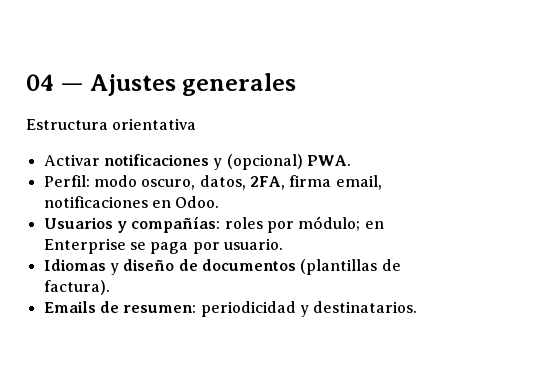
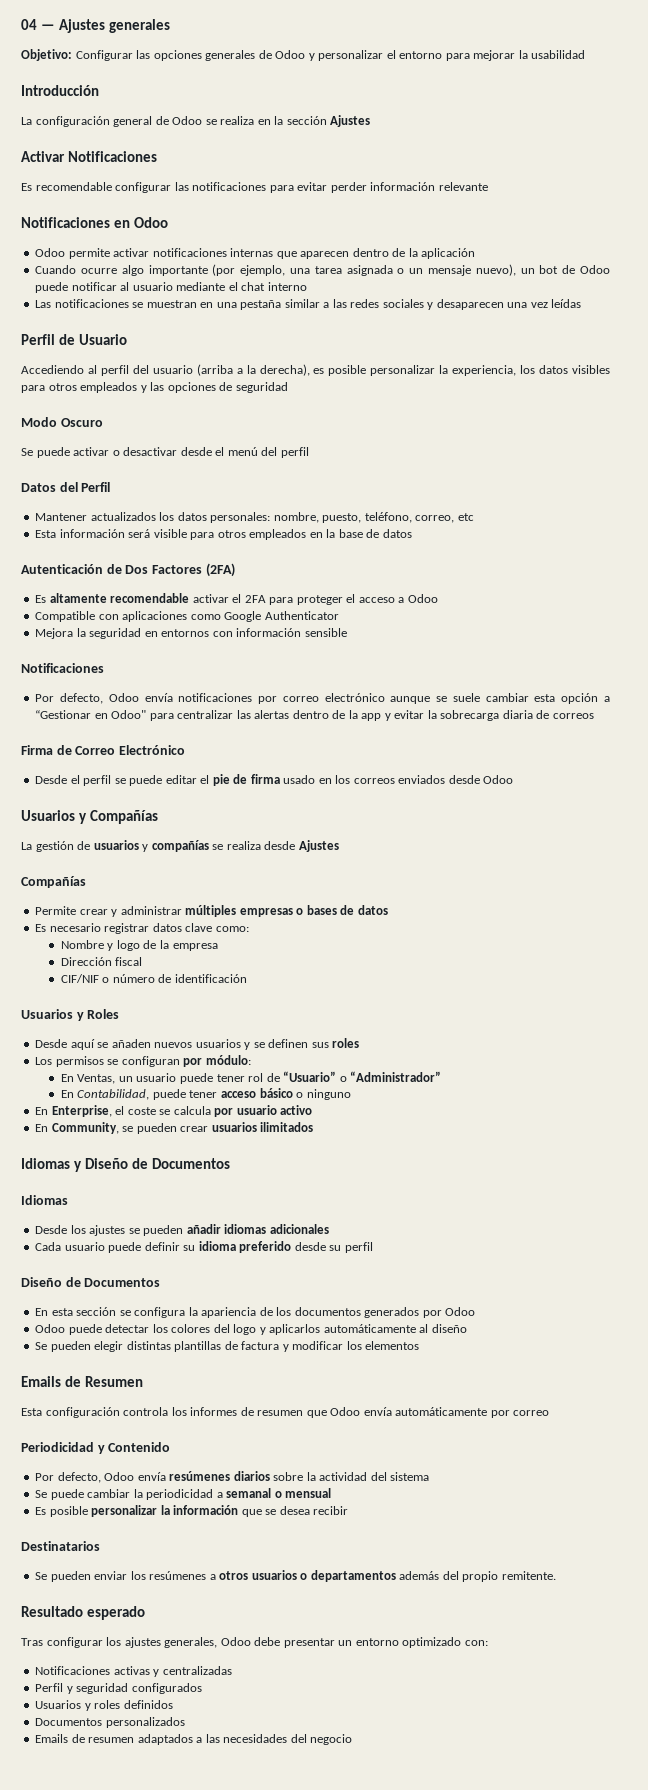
[26,118,197,130] [43,154,351,170] [43,175,382,190] [43,196,220,208] [43,216,384,233] [43,238,283,254] [43,259,401,275] [43,280,110,295] [43,301,418,317] Estructura orientativa // Activar notificaciones y (opcional) PWA. // Perfil: modo oscuro, datos, 2FA, firma email, notificaciones en Odoo. // Usuarios y compañías: roles por módulo; en Enterprise se paga por usuario. // Idiomas y diseño de documentos (plantillas de factura). // Emails de resumen: periodicidad y destinatarios. -> [21,49,586,61] [21,85,99,96] [21,115,371,127] [21,151,157,162] [21,182,488,193] [21,217,168,228] [35,248,476,259] [35,264,611,276] [35,282,307,293] [35,299,582,310] [21,334,127,345] [21,364,610,376] [21,382,288,393] [21,417,103,427] [21,447,309,458] [21,482,111,492] [35,512,474,523] [35,529,412,540] [21,563,235,577] [35,593,438,605] [35,611,339,622] [35,628,347,639] [21,663,104,673] [35,693,611,704] [35,710,594,721] [21,745,185,755] [35,774,514,786] [21,810,158,824] [21,840,339,852] [21,876,86,888] [35,905,388,917] [35,923,249,934] [60,940,218,951] [60,957,143,966] [60,974,247,983] [21,1009,120,1021] [35,1038,360,1050] [35,1055,251,1067] [60,1071,442,1084] [60,1088,351,1100] [35,1105,313,1117] [35,1122,314,1134] [21,1158,230,1172] [21,1195,68,1205] [35,1224,329,1236] [35,1241,373,1253] [21,1277,161,1287] [35,1307,476,1318] [35,1324,467,1335] [35,1341,420,1352] [21,1376,143,1387] [21,1407,550,1418] [21,1442,171,1454] [35,1471,430,1483] [35,1488,332,1500] [35,1505,349,1517] [21,1541,100,1551] [35,1570,556,1582] [21,1606,145,1620] [21,1637,488,1648] [35,1666,232,1677] [35,1683,202,1694] [35,1700,173,1711] [35,1717,185,1728] [35,1734,353,1745] Objetivo: Configurar las opciones generales de Odoo y personalizar el entorno para mejorar la usabilidad // Introducción // La configuración general de Odoo se realiza en la sección Ajustes // Activar Notificaciones // Es recomendable configurar las notificaciones para evitar perder información relevante // Notificaciones en Odoo // Odoo permite activar notificaciones internas que aparecen dentro de la aplicación // Cuando ocurre algo importante (por ejemplo, una tarea asignada o un mensaje nuevo), un bot de Odoo puede notificar al usuario mediante el chat interno // Las notificaciones se muestran en una pestaña similar a las redes sociales y desaparecen una vez leídas // Perfil de Usuario // Accediendo al perfil del usuario (arriba a la derecha), es posible personalizar la experiencia, los datos visibles para otros empleados y las opciones de seguridad // Modo Oscuro // Se puede activar o desactivar desde el menú del perfil // Datos del Perfil // Mantener actualizados los datos personales: nombre, puesto, teléfono, correo, etc // Esta información será visible para otros empleados en la base de datos // Autenticación de Dos Factores (2FA) // Es altamente recomendable activar el 2FA para proteger el acceso a Odoo // Compatible con aplicaciones como Google Authenticator // Mejora la seguridad en entornos con información sensible // Notificaciones // Por defecto, Odoo envía notificaciones por correo electrónico aunque se suele cambiar esta opción a “Gestionar en Odoo" para centralizar las alertas dentro de la app y evitar la sobrecarga diaria de correos // Firma de Correo Electrónico // Desde el perfil se puede editar el pie de firma usado en los correos enviados desde Odoo // Usuarios y Compañías // La gestión de usuarios y compañías se realiza desde Ajustes // Compañías // Permite crear y administrar múltiples empresas o bases de datos // Es necesario registrar datos clave como: // Nombre y logo de la empresa // Dirección fiscal // CIF/NIF o número de identificación // Usuarios y Roles // Desde aquí se añaden nuevos usuarios y se definen sus roles // Los permisos se configuran por módulo: // En Ventas, un usuario puede tener rol de “Usuario” o “Administrador” // En Contabilidad, puede tener acceso básico o ninguno // En Enterprise, el coste se calcula por usuario activo // En Community, se pueden crear usuarios ilimitados // Idiomas y Diseño de Documentos // Idiomas // Desde los ajustes se pueden añadir idiomas adicionales // Cada usuario puede definir su idioma preferido desde su perfil // Diseño de Documentos // En esta sección se configura la apariencia de los documentos generados por Odoo // Odoo puede detectar los colores del logo y aplicarlos automáticamente al diseño // Se pueden elegir distintas plantillas de factura y modificar los elementos // Emails de Resumen // Esta configuración controla los informes de resumen que Odoo envía automáticamente por correo // Periodicidad y Contenido // Por defecto, Odoo envía resúmenes diarios sobre la actividad del sistema // Se puede cambiar la periodicidad a semanal o mensual // Es posible personalizar la información que se desea recibir // Destinatarios // Se pueden enviar los resúmenes a otros usuarios o departamentos además del propio remitente. // Resultado esperado // Tras configurar los ajustes generales, Odoo debe presentar un entorno optimizado con: // Notificaciones activas y centralizadas // Perfil y seguridad configurados // Usuarios y roles definidos // Documentos personalizados // Emails de resumen adaptados a las necesidades del negocio

